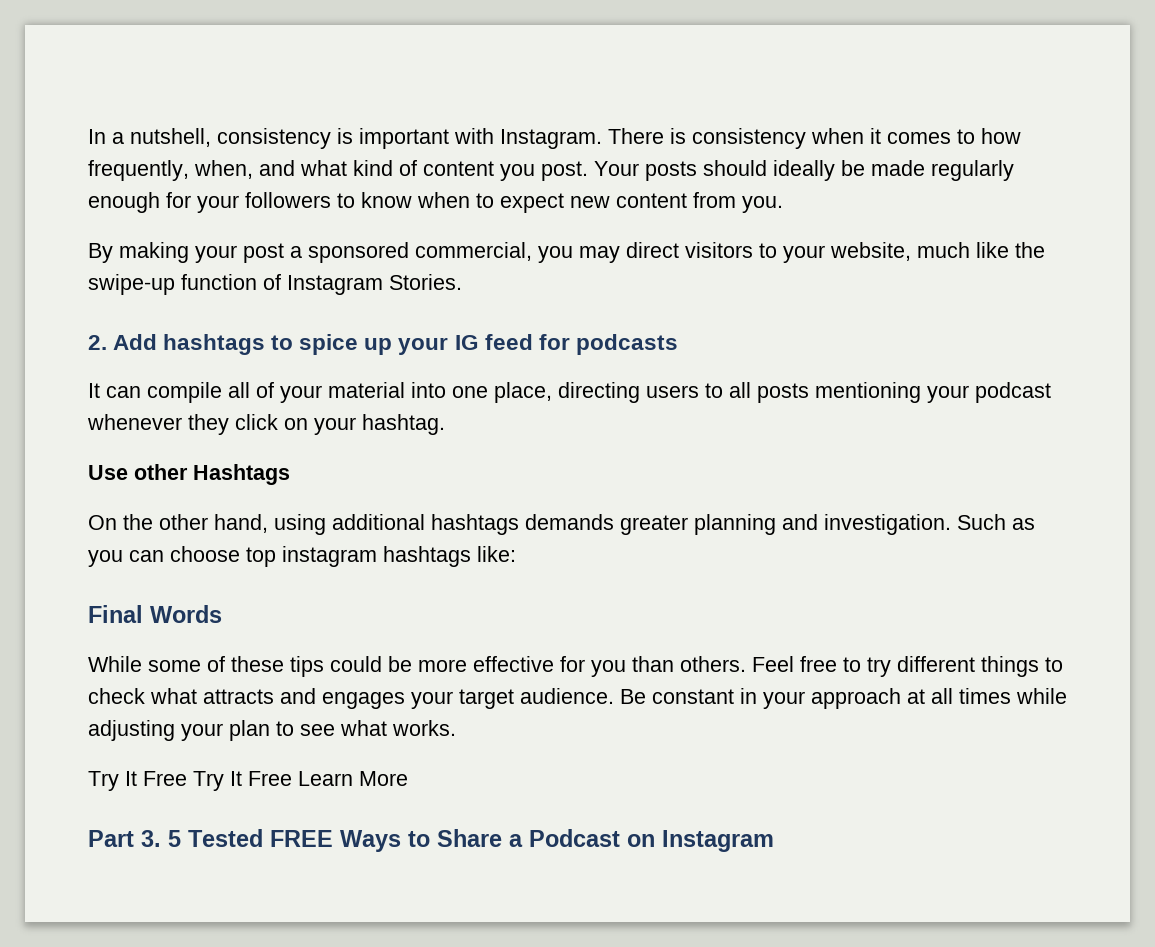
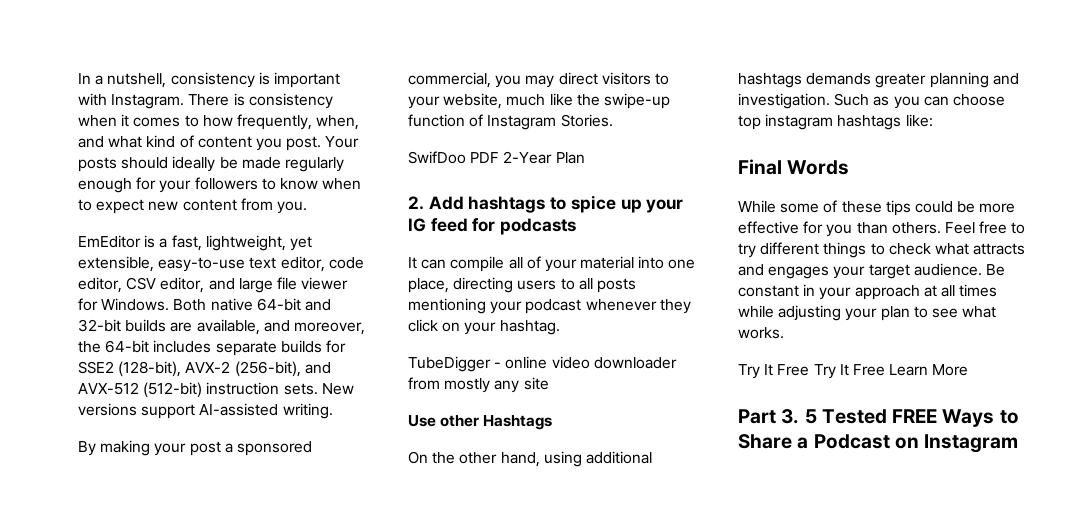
(783, 204) none -> [78,235,312,251] [78,256,364,272] [78,277,349,293] [78,298,331,311] [78,319,365,335] [78,340,346,356] [78,361,331,377] [78,382,354,398] [78,403,333,419] // EmEditor is a fast, lightweight, yet extensible, easy-to-use text editor, code editor, CSV editor, and large file viewer for Windows. Both native 64-bit and 32-bit builds are available, and moreover, the 64-bit includes separate builds for SSE2 (128-bit), AVX-2 (256-bit), and AVX-512 (512-bit) instruction sets. New versions support AI-assisted writing.
(462, 282) none -> [408,151,585,164] // SwifDoo PDF 2-Year Plan
(445, 424) none -> [408,356,677,372] [408,377,549,393] // TubeDigger - online video downloader from mostly any site

